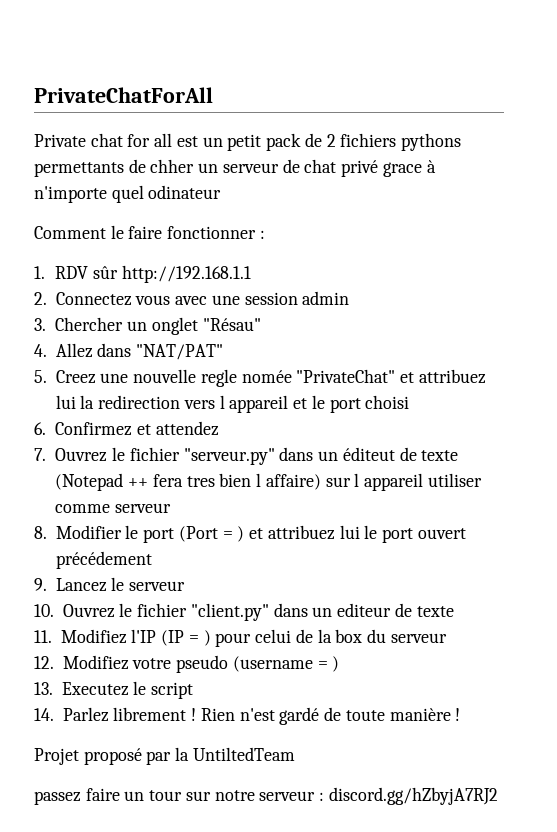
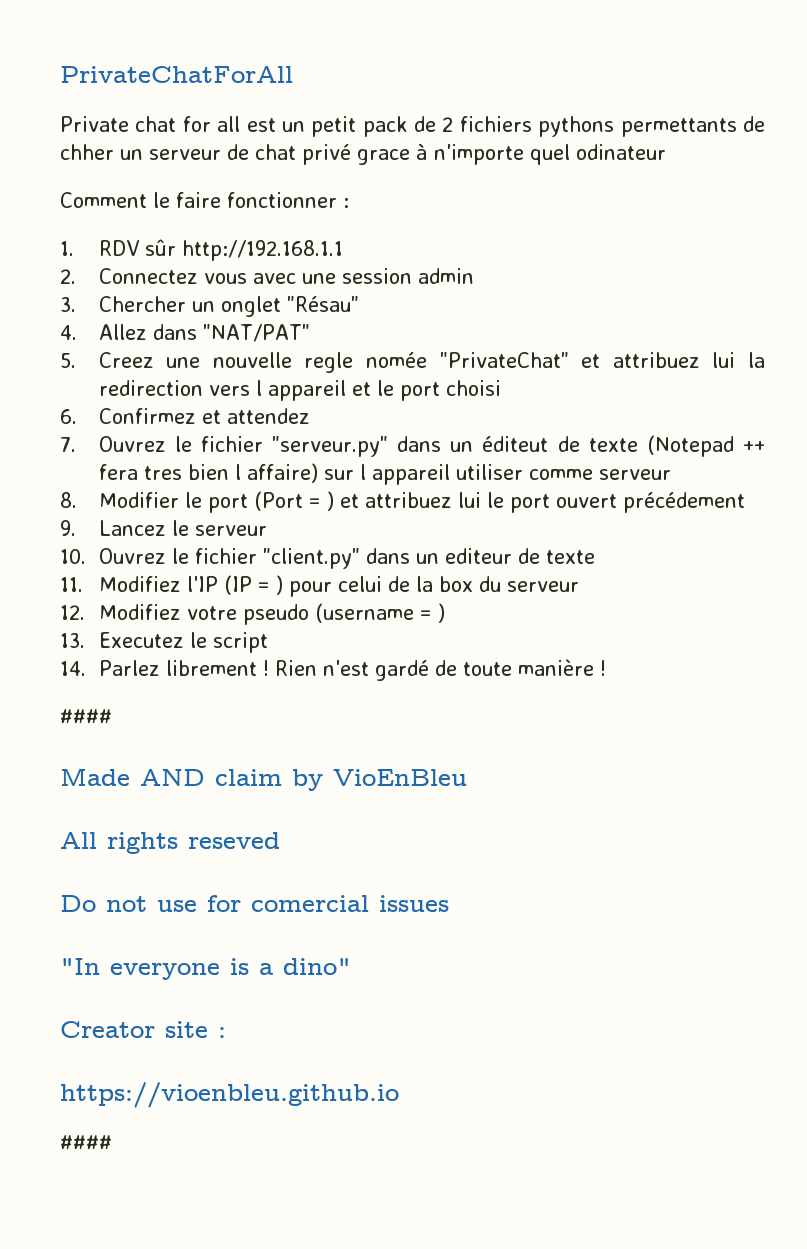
[34,747,295,765] [34,787,498,805] Projet proposé par la UntiltedTeam // passez faire un tour sur notre serveur : discord.gg/hZbyjA7RJ2 -> [60,709,112,724] [60,768,467,791] [60,832,280,854] [60,895,449,912] [60,958,351,980] [60,1021,226,1038] [60,1082,399,1108] [60,1135,112,1150] #### // Made AND claim by VioEnBleu // All rights reseved // Do not use for comercial issues // "In everyone is a dino" // Creator site : // https://vioenbleu.github.io // ####

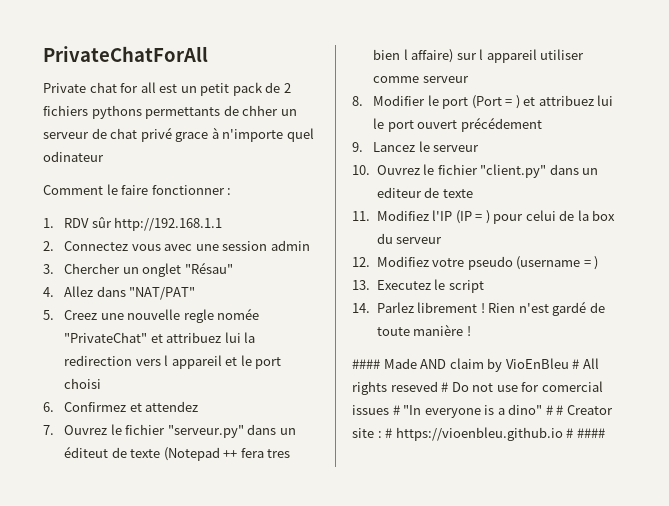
(112, 716) // -> (380, 364) none
(467, 777) // -> [572,359,580,369] #
(280, 840) // -> [441,382,449,392] #
(449, 903) // -> [392,405,400,415] #
(351, 966) // -> [545,405,564,415] # #
(226, 1032) // -> [385,428,393,438] #
(399, 1095) // -> [566,428,574,438] #

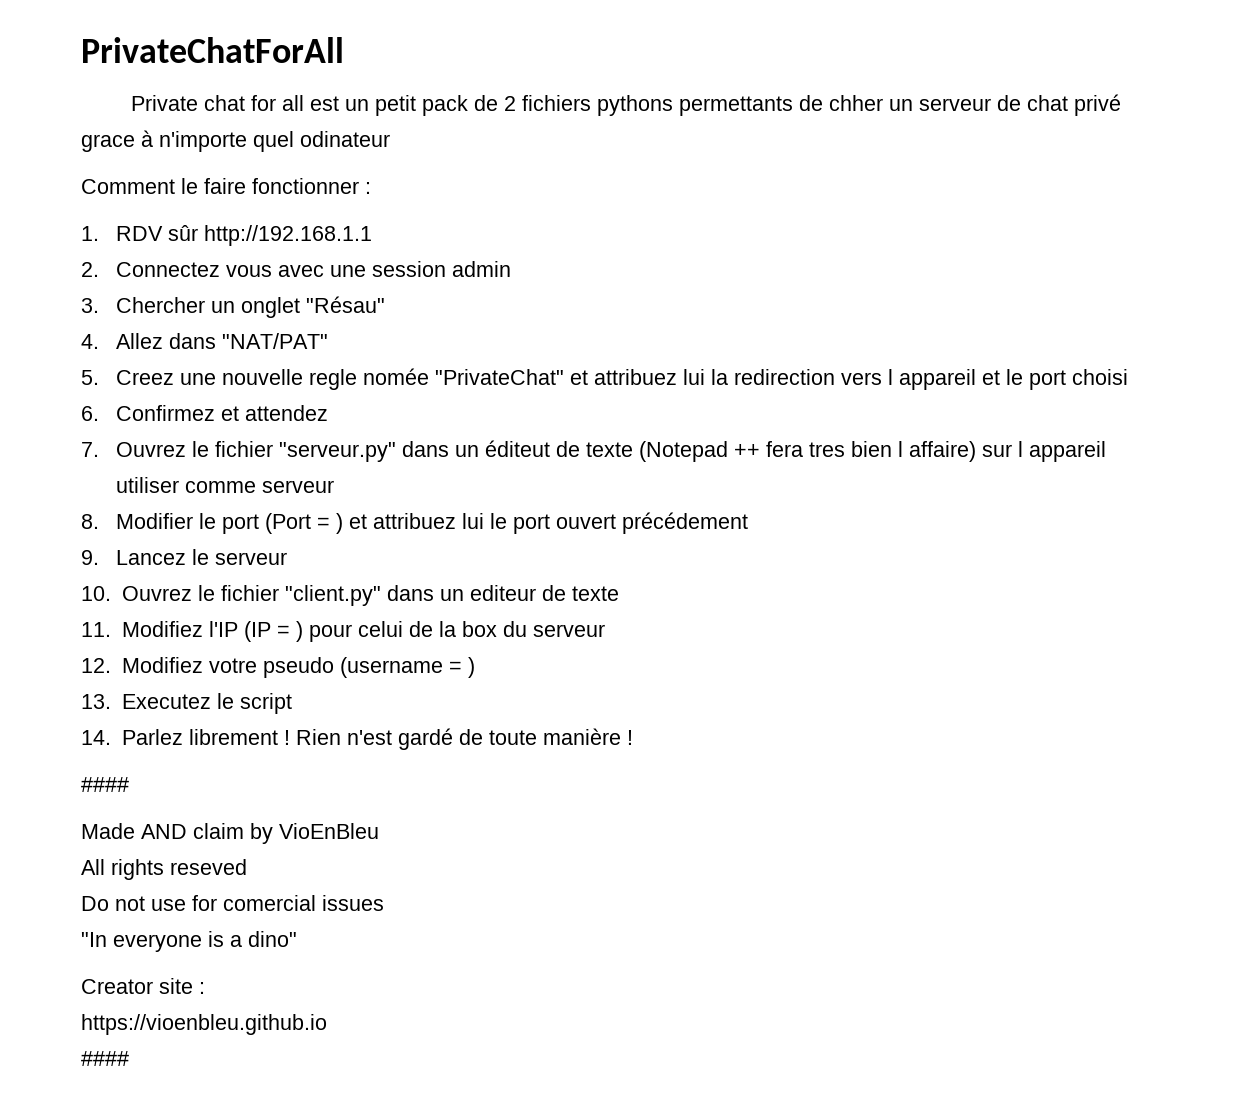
(380, 364) none -> (129, 784) //
[572,359,580,369] # -> (379, 831) //
[441,382,449,392] # -> (247, 867) //
[392,405,400,415] # -> (384, 903) //
[545,405,564,415] # # -> (297, 939) //
[385,428,393,438] # -> (205, 988) //
[566,428,574,438] # -> (327, 1024) //

